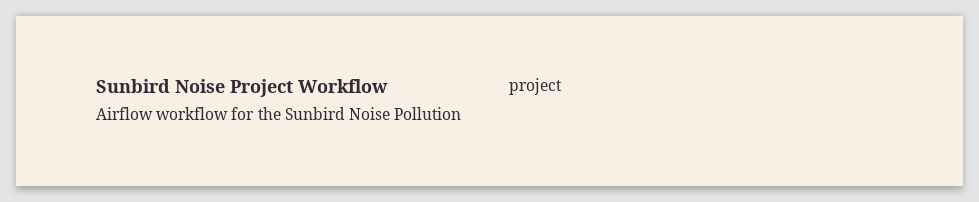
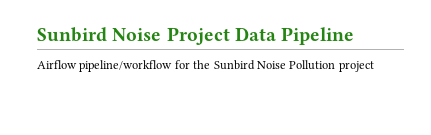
[298,79,388,93] Workflow -> [234,27,355,45] Data Pipeline
[156,107,229,120] workflow -> [79,60,173,72] pipeline/workflow

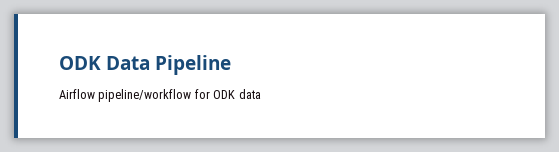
[37,27,230,45] Sunbird Noise Project -> [59,56,101,70] ODK
[193,60,374,72] the Sunbird Noise Pollution project -> [213,89,261,99] ODK data

